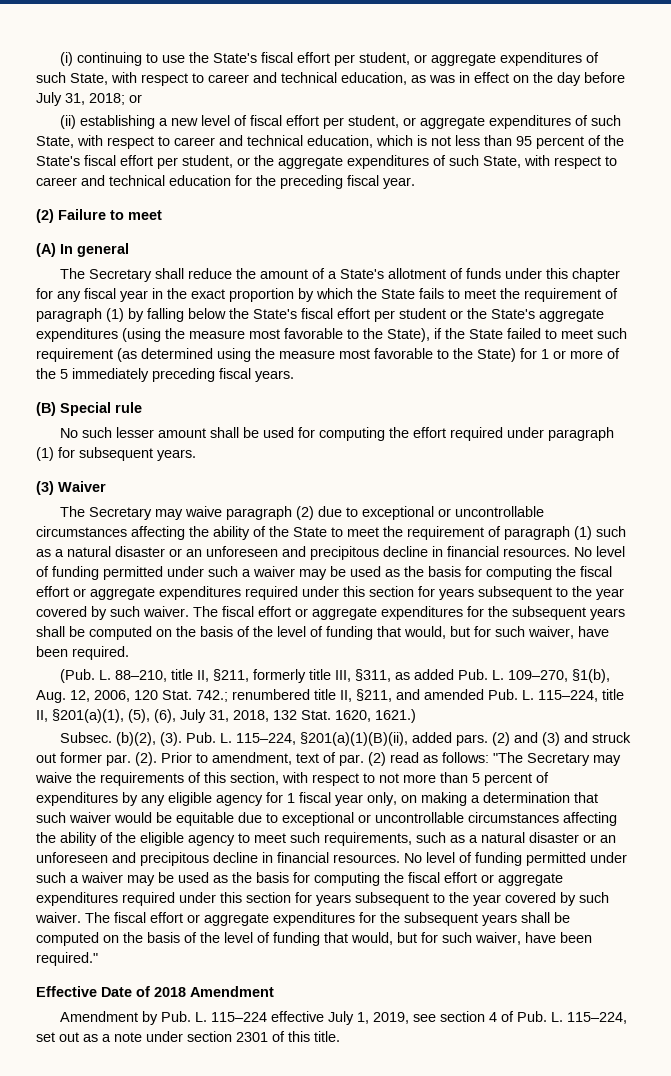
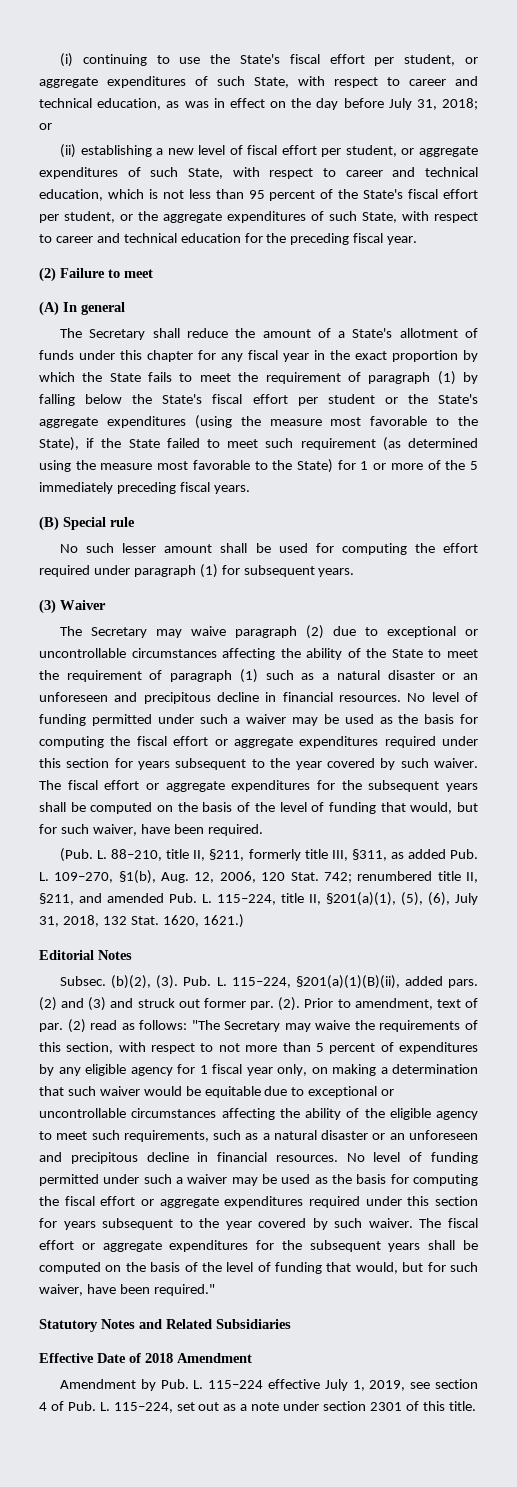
[196,690,228,702] 742.; -> [323,872,352,883] 742;
(416, 716) none -> [39,950,132,960] // Editorial Notes
(98, 959) none -> [39,1319,291,1332] // Statutory Notes and Related Subsidiaries

